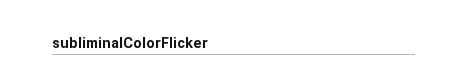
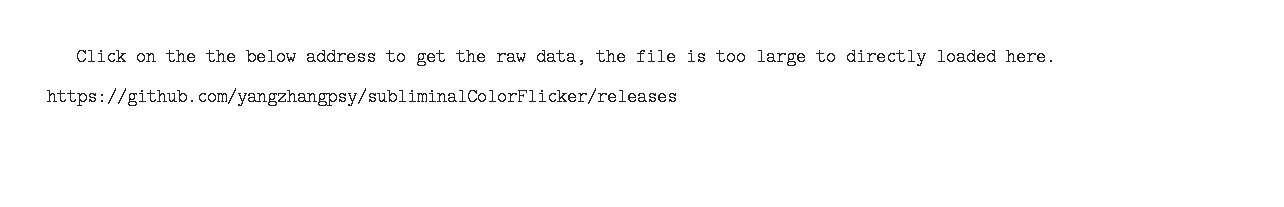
[52,37,208,48] subliminalColorFlicker -> [75,48,1056,66] [47,88,677,106] Click on the the below address to get the raw data, the file is too large to directly loaded here. // https://github.com/yangzhangpsy/subliminalColorFlicker/releases

